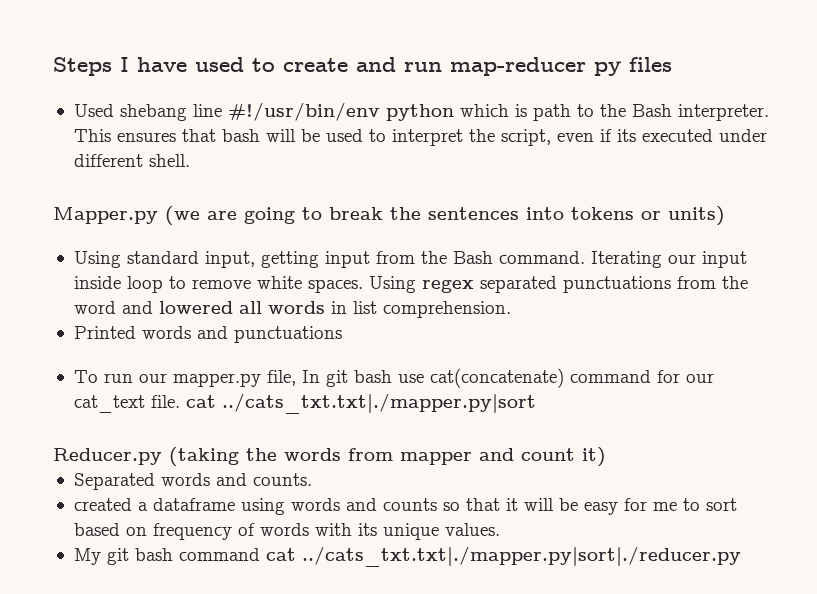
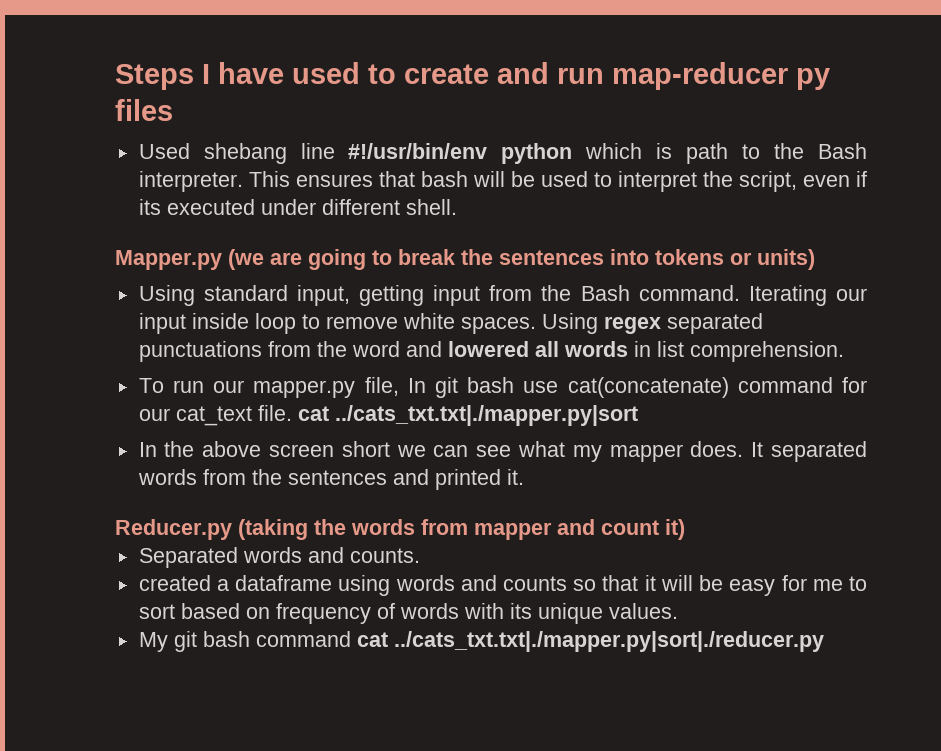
[73,326,342,343] // Printed words and punctuations -> (844, 351) none
(536, 403) none -> [138,441,868,462] [137,469,524,490] // In the above screen short we can see what my mapper does. It separated words from the sentences and printed it.

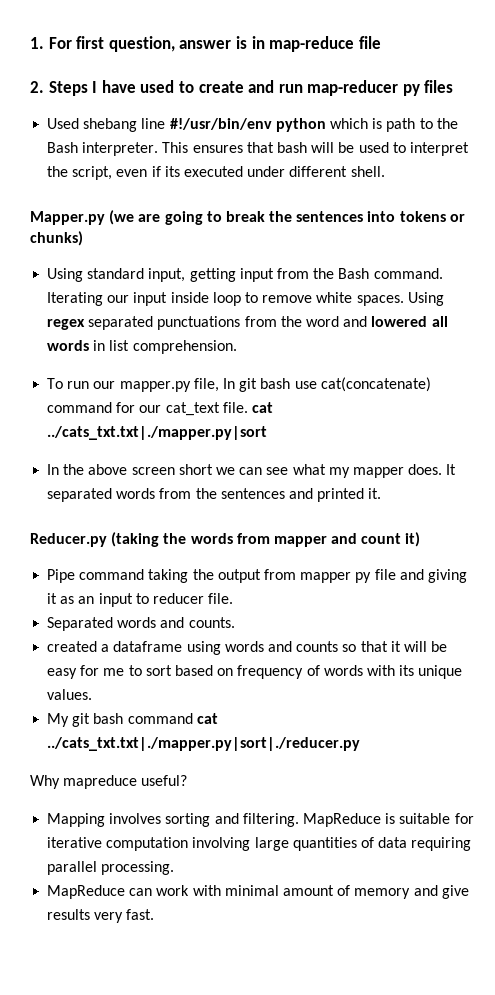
(115, 77) none -> [30,36,381,52] [30,81,44,93] 1. For first question, answer is in map-reduce file // 2.
[757,249,815,270] units) -> [30,231,83,246] chunks)
(685, 529) none -> [47,569,467,583] [47,593,234,607] // Pipe command taking the output from mapper py file and giving it as an input to reducer file.
(824, 641) none -> [30,775,188,789] [47,813,474,827] [47,837,472,851] [47,861,175,875] [47,885,469,899] [47,909,155,923] // Why mapreduce useful? // Mapping involves sorting and filtering. MapReduce is suitable for iterative computation involving large quantities of data requiring parallel processing. // MapReduce can work with minimal amount of memory and give results very fast.

